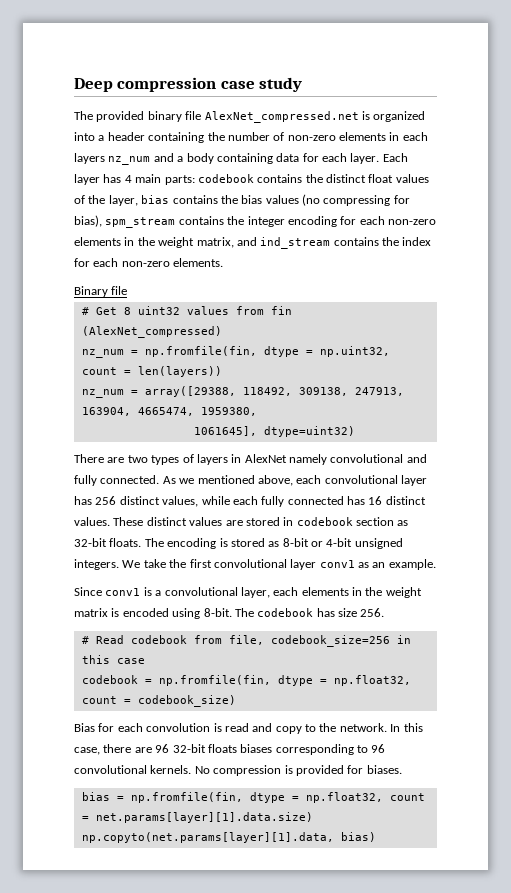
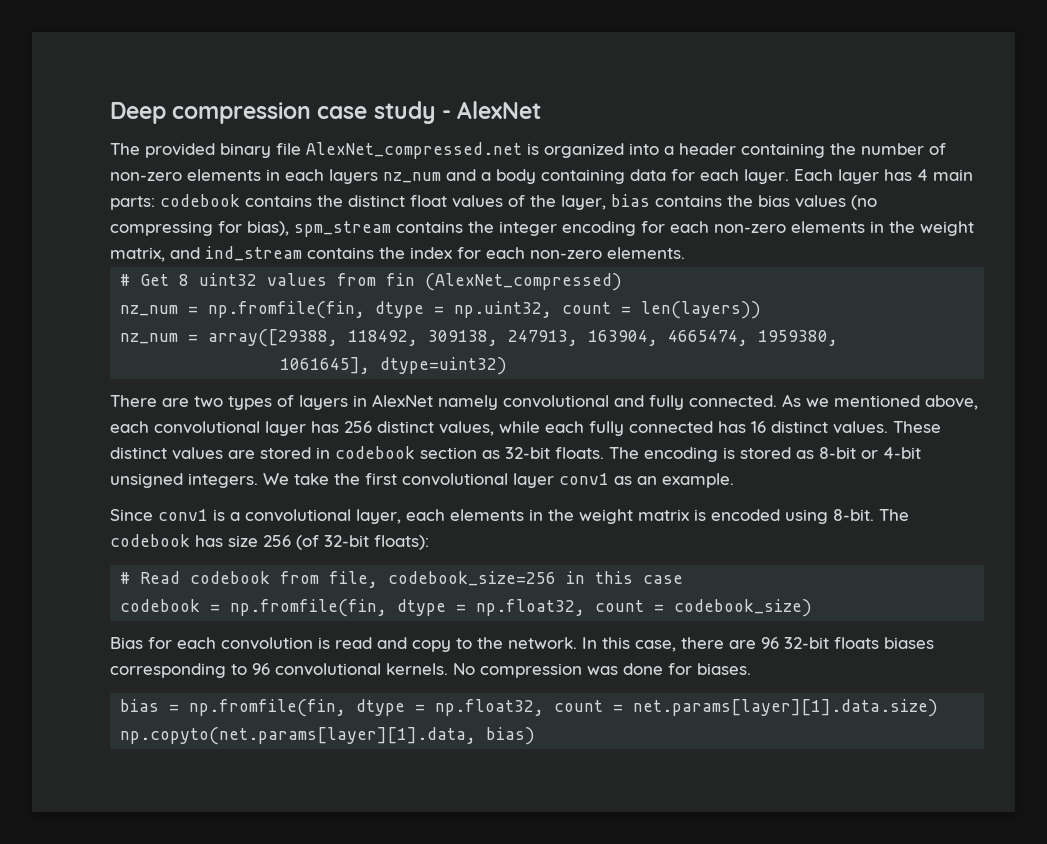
(303, 84) none -> [441,101,542,119] - AlexNet
[74,286,128,297] // Binary file -> (685, 253) none
[360,608,385,617] 256. -> [263,535,429,550] 256 (of 32-bit floats):
[284,765,344,776] is provided -> [587,663,663,675] was done

